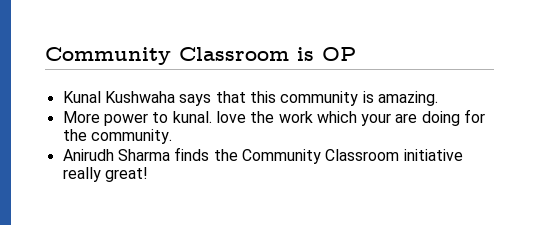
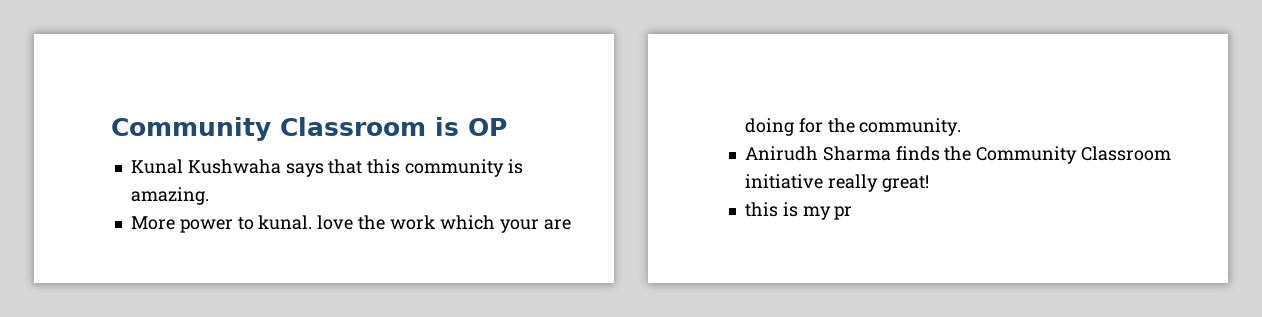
(148, 174) none -> [744,202,853,220] // this is my pr

